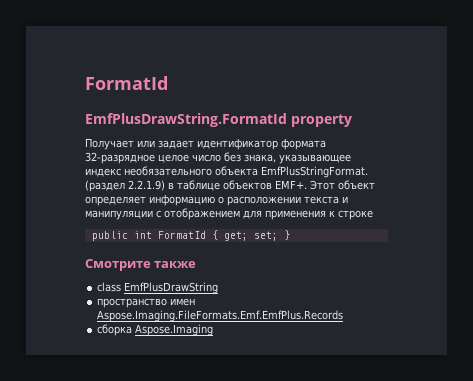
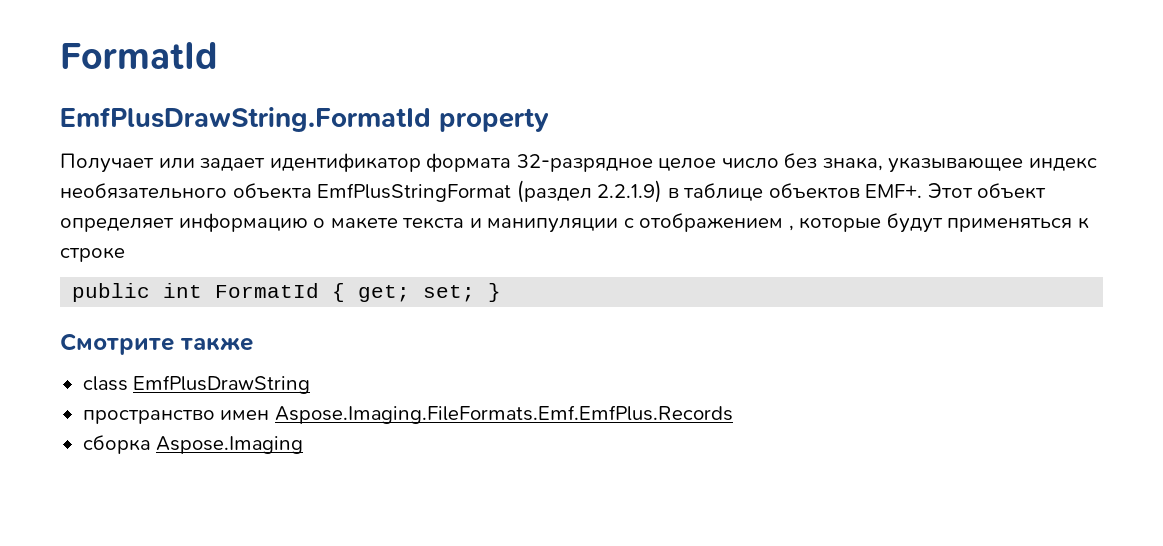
[261,166,368,178] EmfPlusStringFormat. -> [317,183,512,202] EmfPlusStringFormat
[227,196,301,206] расположении -> [330,217,398,229] макете
[243,210,326,220] для применения -> [788,213,1073,233] , которые будут применяться

